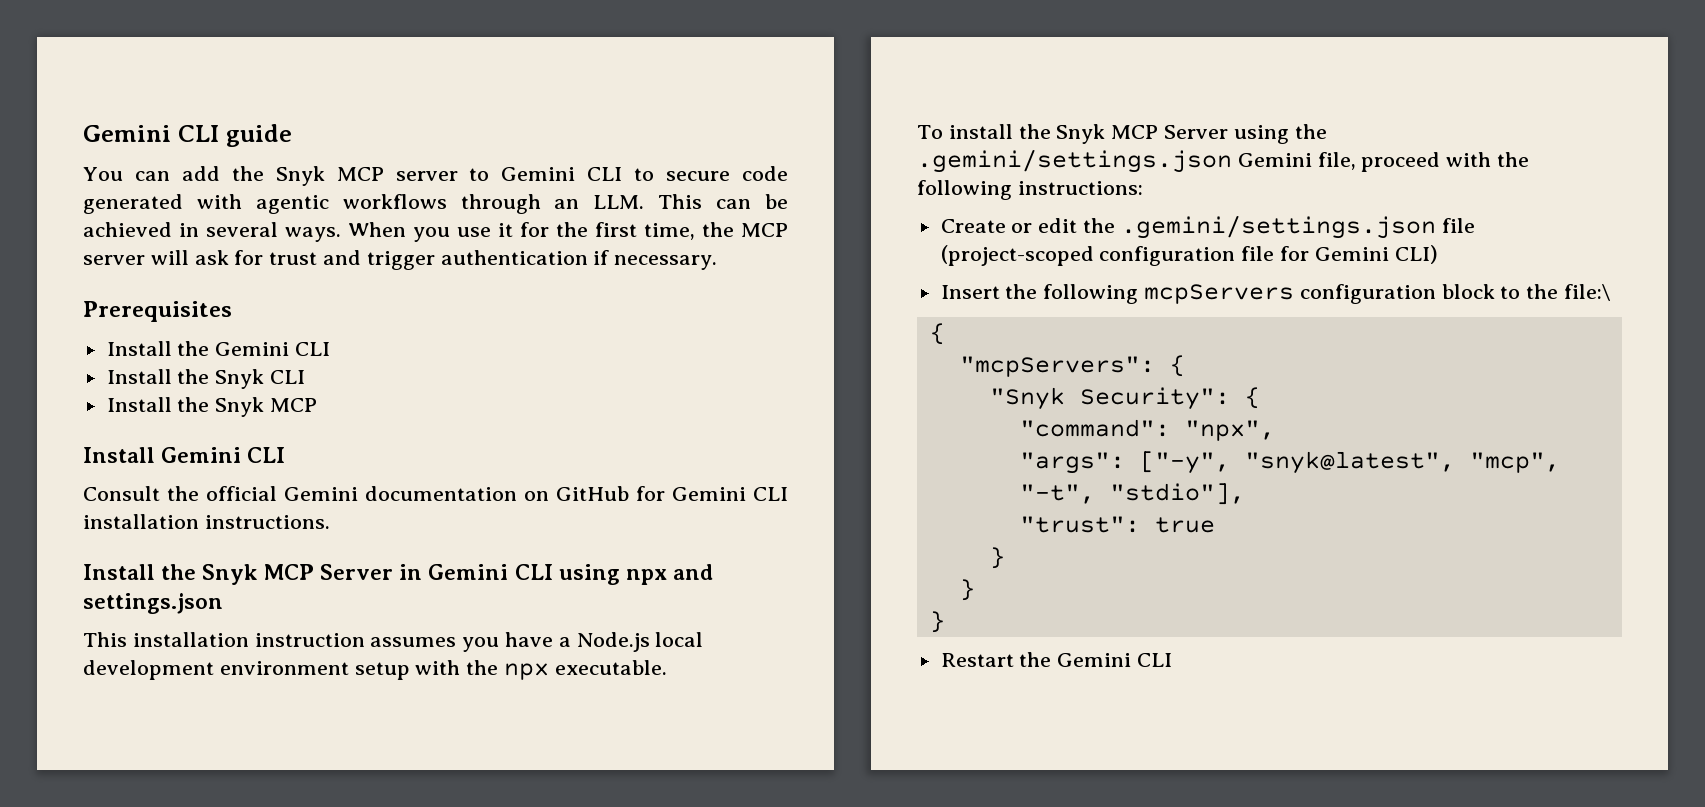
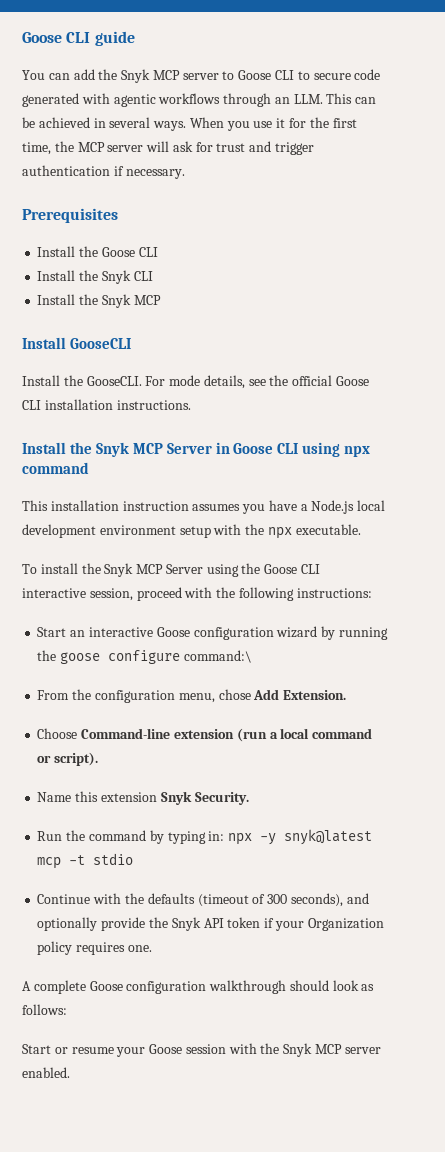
[83,125,171,142] Gemini -> [22,32,62,43] Goose
[501,167,576,181] Gemini -> [238,70,272,80] Goose
[215,342,290,356] Gemini -> [101,247,135,257] Goose
[161,447,286,463] [83,486,746,501] Gemini CLI // Consult the official Gemini documentation on GitHub for Gemini -> [69,338,131,349] [22,375,370,389] GooseCLI // Install the GooseCLI. For mode details, see the official Goose
[428,564,509,580] Gemini -> [233,443,274,454] Goose
[672,564,713,580] [83,593,223,614] and settings.json -> [22,462,89,474] command
[917,149,1356,173] .gemini/settings.json Gemini file, -> [264,564,321,574] [22,588,133,601] Goose CLI interactive session,
[940,215,1475,239] [940,245,1438,266] [940,284,1612,304] [929,323,945,345] [959,355,1185,377] [989,387,1260,410] [1019,419,1275,441] [1019,451,1560,474] [1019,483,1245,505] [1019,516,1215,533] [989,547,1005,569] [959,579,975,601] [929,611,945,633] [940,652,1173,667] Create or edit the .gemini/settings.json file (project-scoped configuration file for Gemini CLI) // Insert the following mcpServers configuration block to the file:\ // { // "mcpServers": { // "Snyk Security": { // "command": "npx", // "args": ["-y", "snyk@latest", "mcp", "-t", "stdio"], // "trust": true // } // } // } // Restart the Gemini CLI -> [37,626,388,640] [37,650,252,664] [37,689,347,703] [37,728,373,742] [37,752,99,766] [37,791,249,805] [37,829,373,845] [37,853,134,869] [37,893,369,907] [37,917,384,931] [37,941,152,955] [22,980,375,994] [22,1004,67,1015] [22,1043,381,1057] [22,1067,70,1078] Start an interactive Goose configuration wizard by running the goose configure command:\ // From the configuration menu, chose Add Extension. // Choose Command-line extension (run a local command or script). // Name this extension Snyk Security. // Run the command by typing in: npx -y snyk@latest mcp -t stdio // Continue with the defaults (timeout of 300 seconds), and optionally provide the Snyk API token if your Organization policy requires one. // A complete Goose configuration walkthrough should look as follows: // Start or resume your Goose session with the Snyk MCP server enabled.

